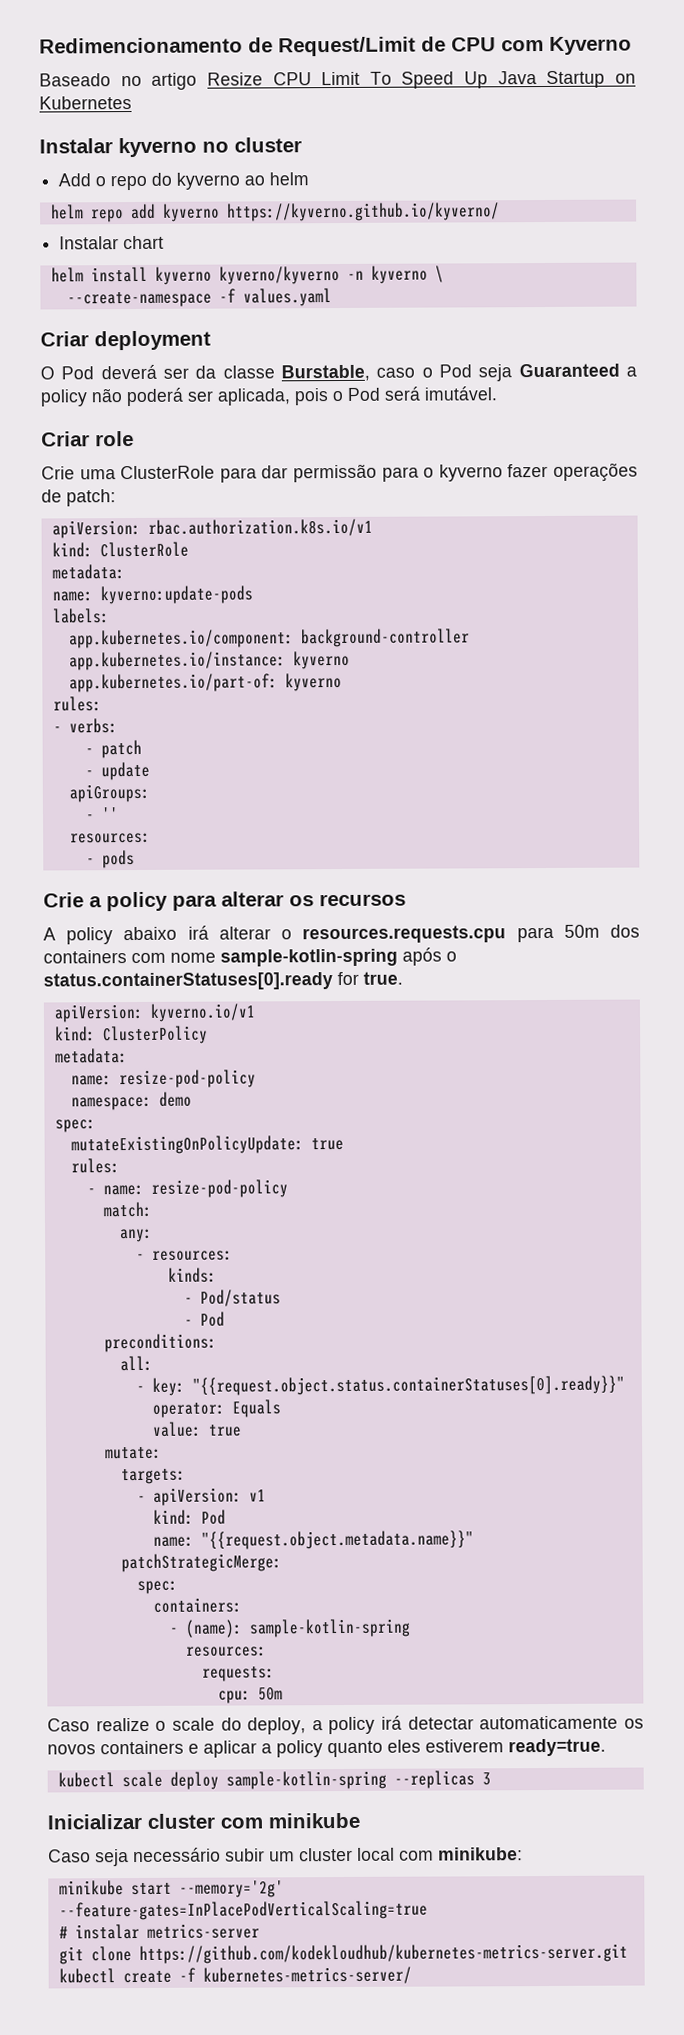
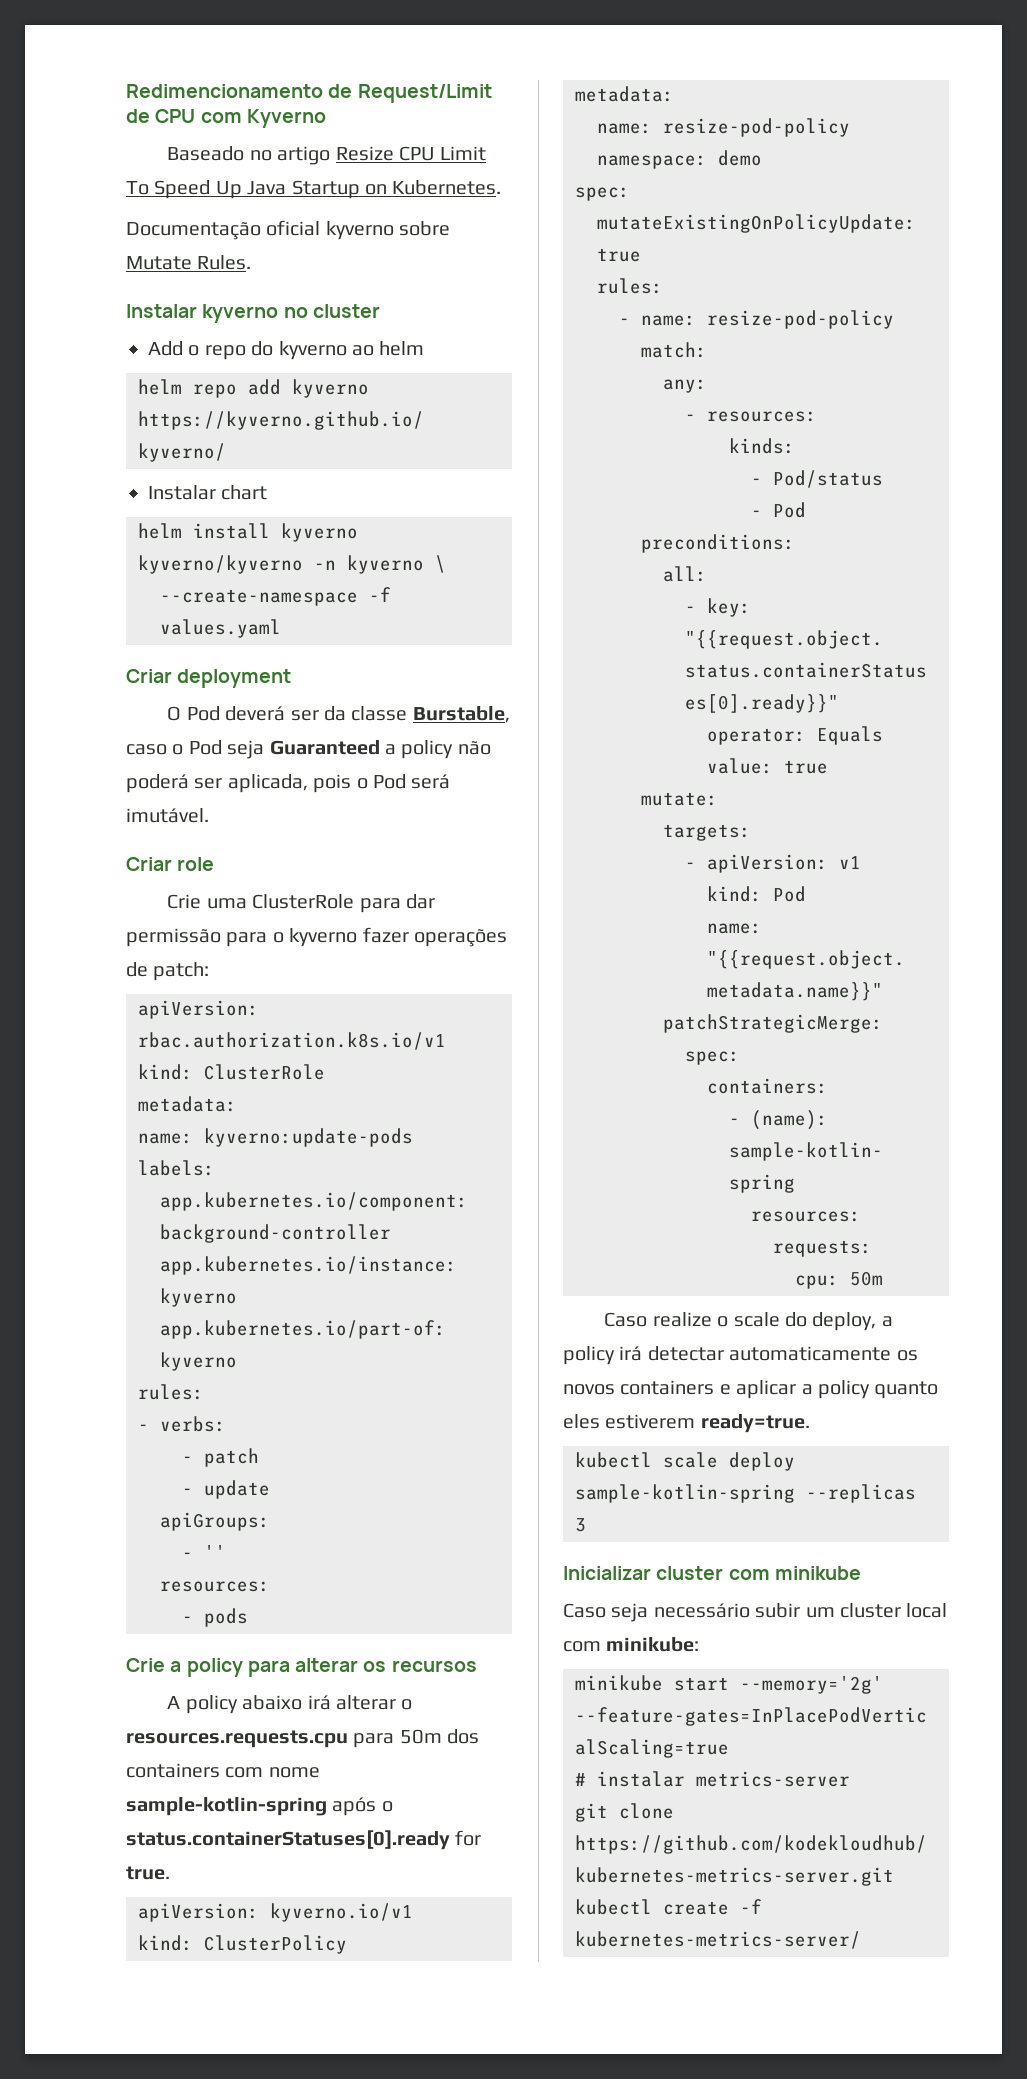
[39,96,132,110] Kubernetes -> [392,180,502,195] [126,220,451,240] [126,255,252,270] Kubernetes. // Documentação oficial kyverno sobre Mutate Rules.

